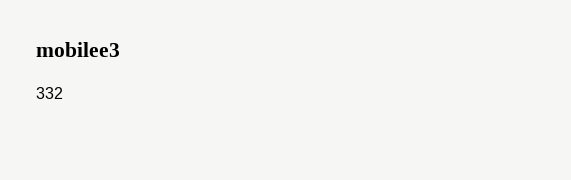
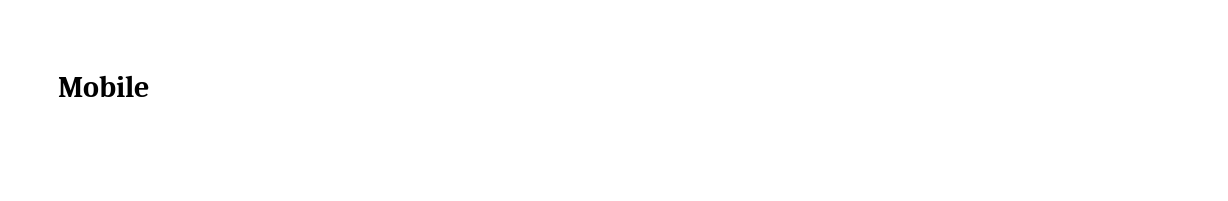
[36,42,120,57] [36,87,63,99] mobilee3 // 332 -> [58,75,149,97] Mobile

